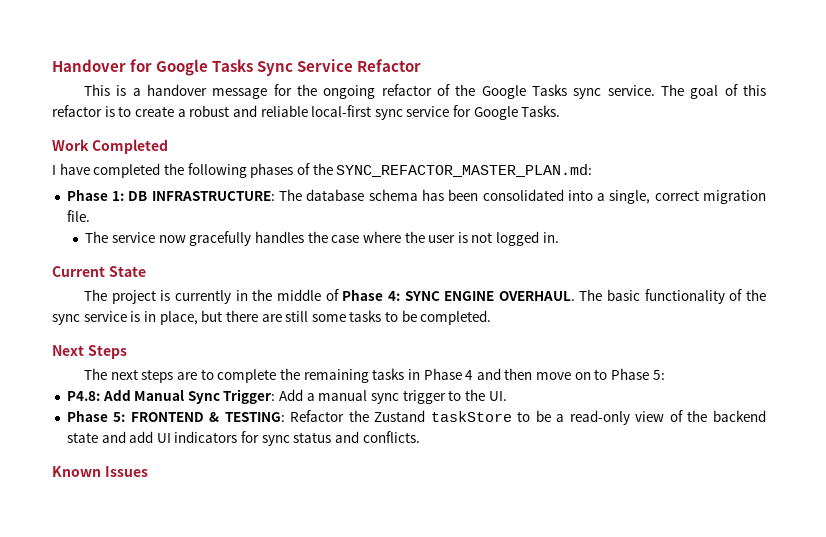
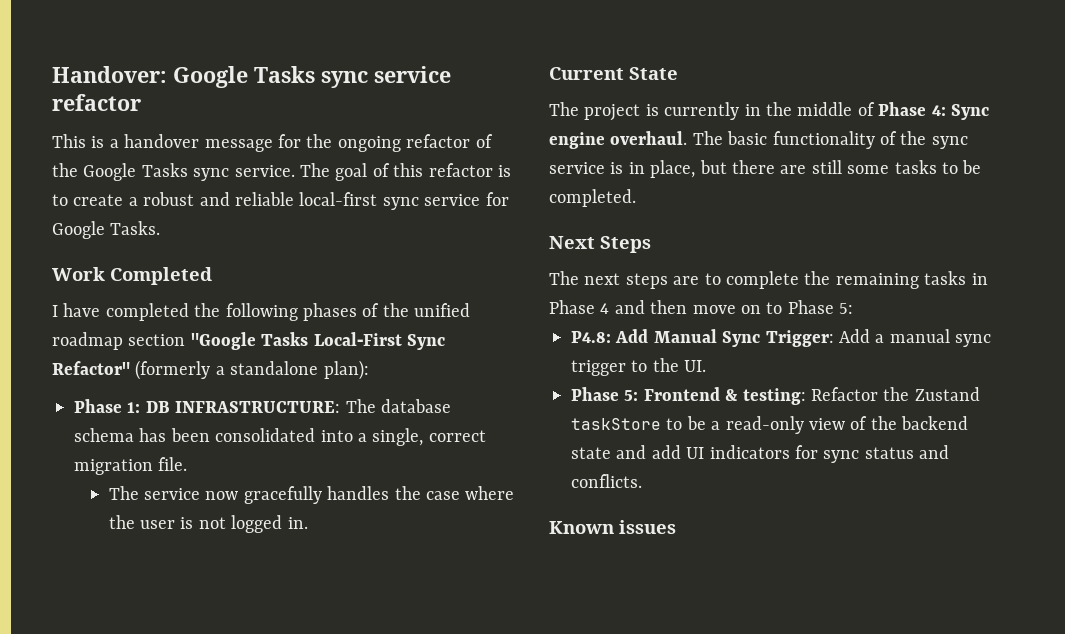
[52,59,422,76] Handover for Google Tasks Sync Service Refactor -> [52,66,451,88] [52,94,141,111] Handover: Google Tasks sync service refactor
[336,164,593,177] SYNC_REFACTOR_MASTER_PLAN.md: -> [414,303,471,317] [52,332,445,350] [52,360,369,380] unified roadmap section "Google Tasks Local‑First Sync Refactor" (formerly a standalone plan):
[404,291,575,301] SYNC ENGINE OVERHAUL. -> [951,104,989,120] [549,131,688,149] Sync engine overhaul.
[130,412,285,422] FRONTEND & TESTING: -> [643,387,806,405] Frontend & testing:
[104,466,148,477] Issues -> [619,520,676,534] issues

